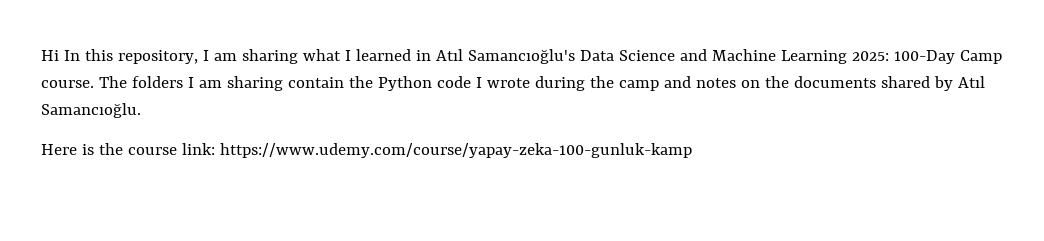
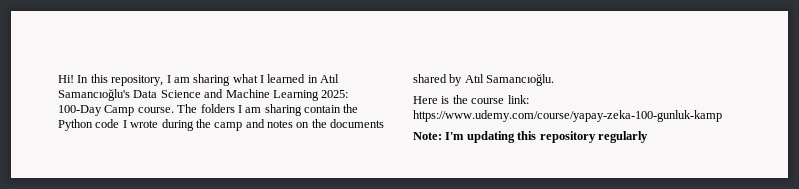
[41,50,59,61] Hi -> [58,75,74,83] Hi!
(692, 150) none -> [413,131,648,143] // Note: I'm updating this repository regularly

